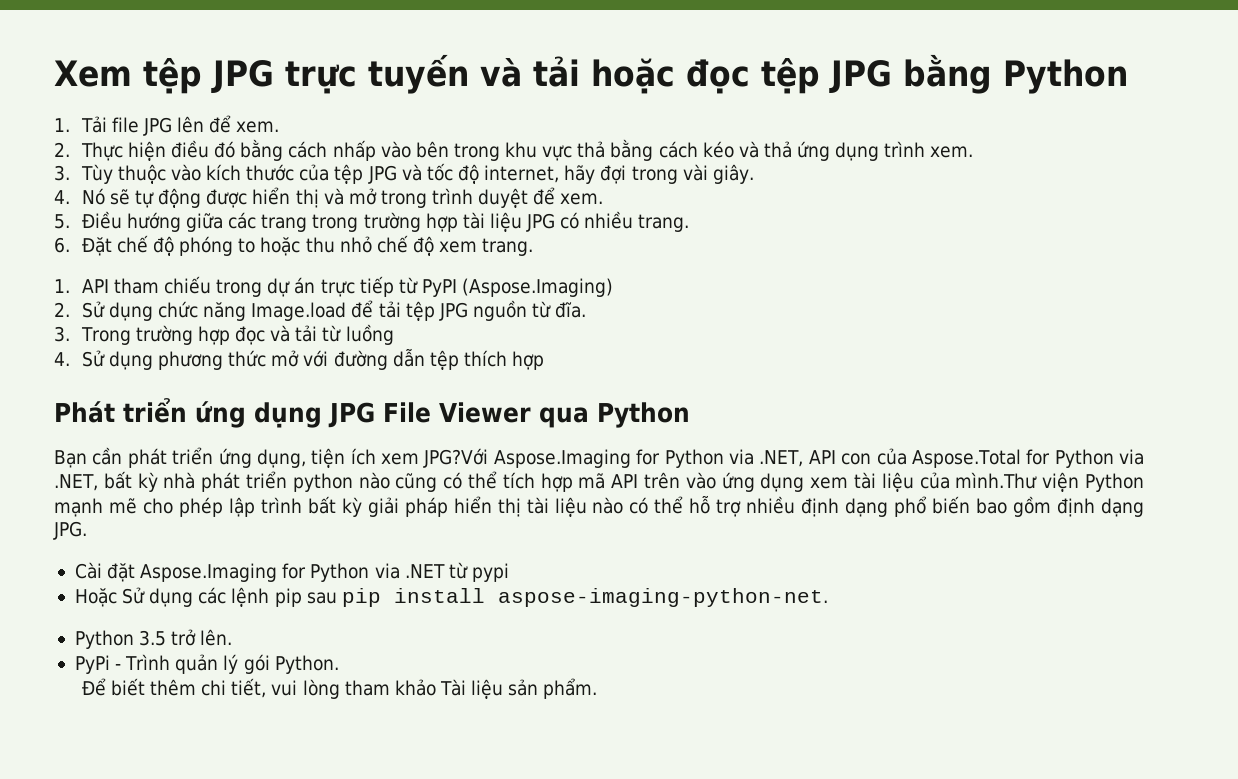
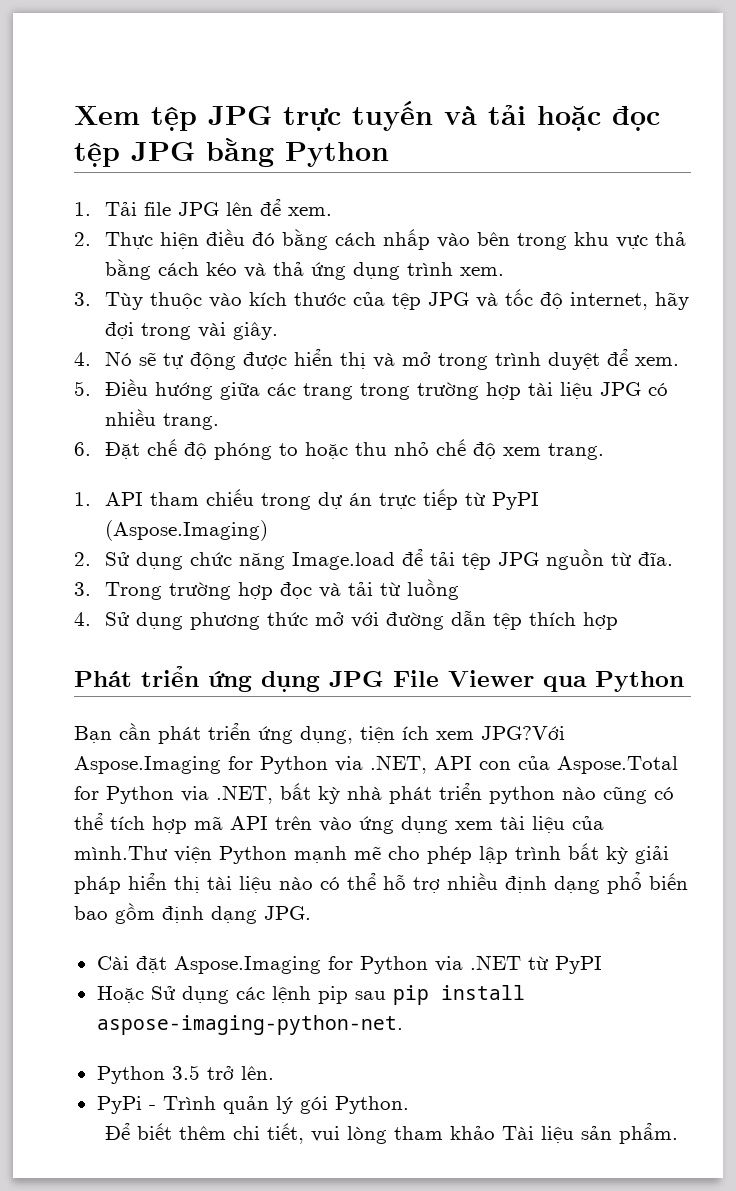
[471,563,509,582] pypi -> [554,956,602,974] PyPI

